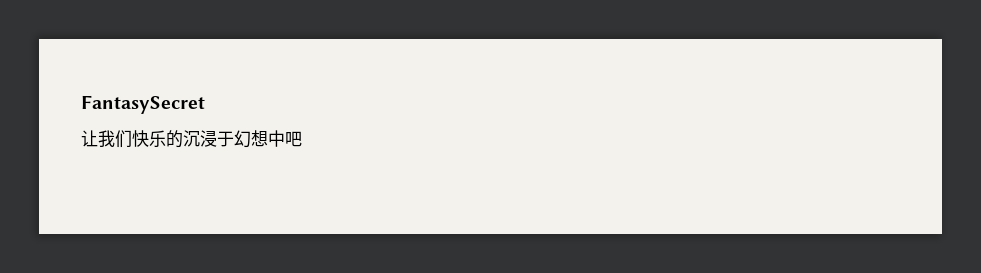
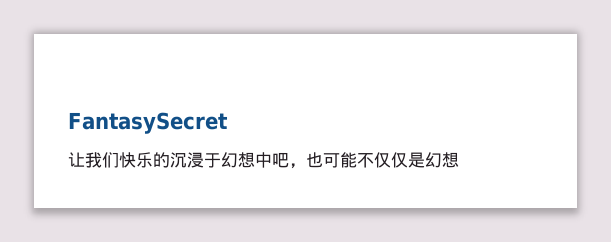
(302, 139) none -> [289,152,459,169] ，也可能不仅仅是幻想

